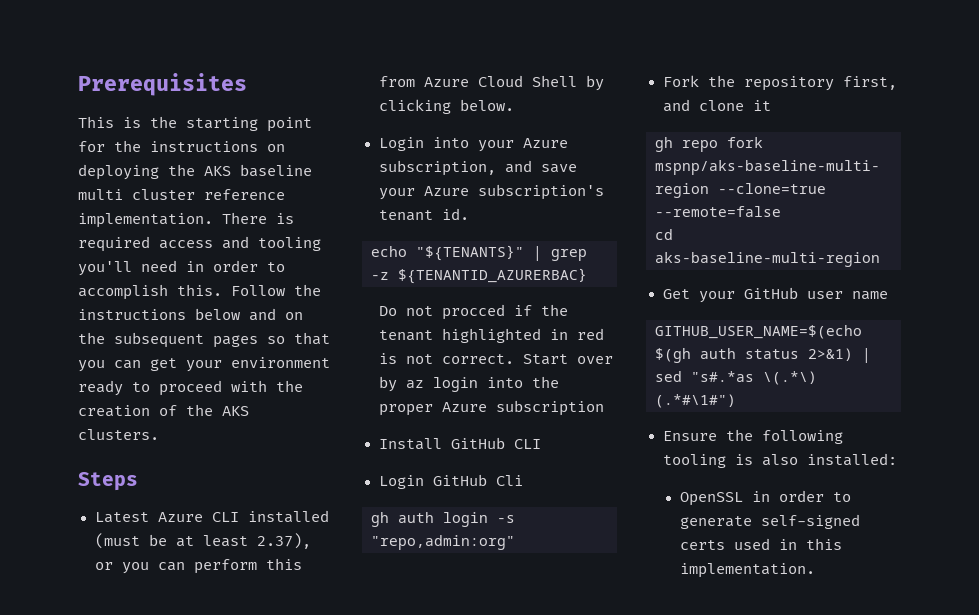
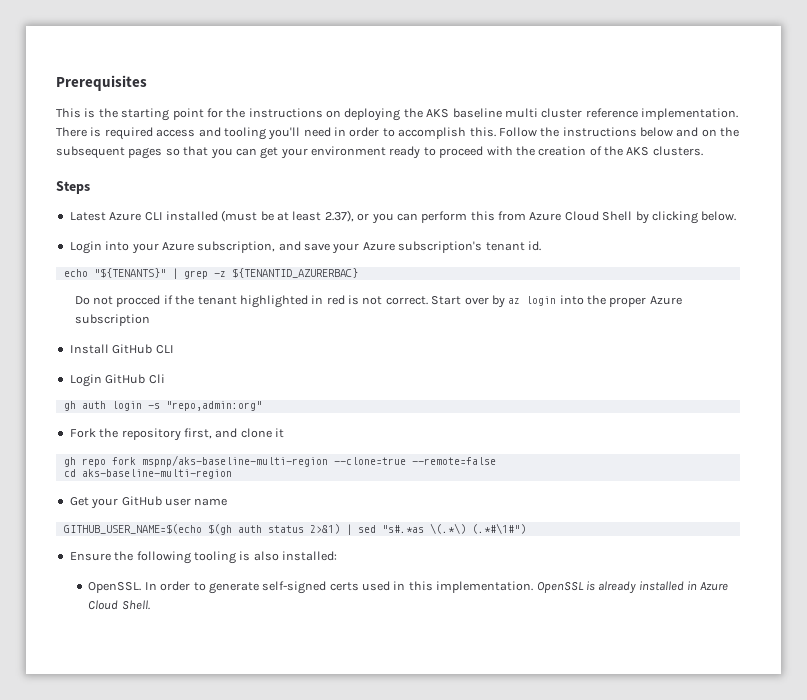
[679,491,770,506] OpenSSL in -> [88,582,157,593] OpenSSL. In
(815, 570) none -> [536,581,729,594] [88,600,150,610] OpenSSL is already installed in Azure Cloud Shell.

